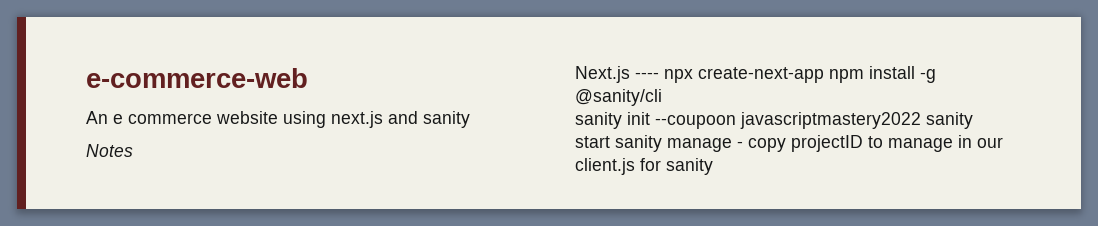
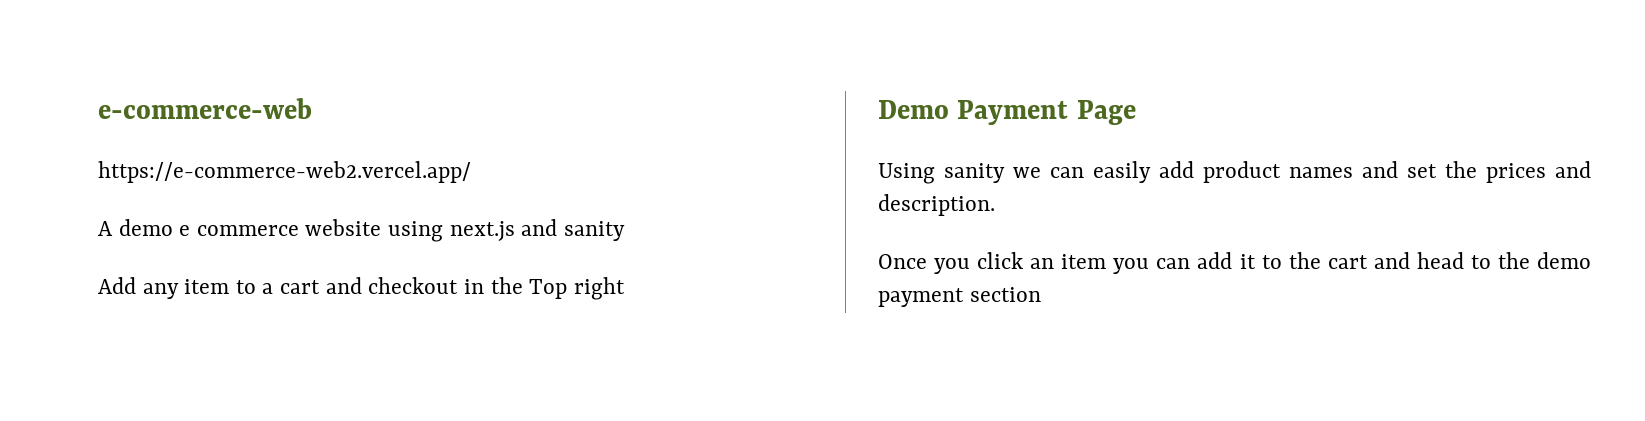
[86,111,108,124] An -> [98,161,471,183] [98,219,173,236] https://e-commerce-web2.vercel.app/ // A demo
[86,144,133,157] [575,66,936,83] [575,89,662,106] [575,112,973,129] [575,135,1003,152] [575,158,713,175] Notes // Next.js ---- npx create-next-app npm install -g @sanity/cli // sanity init --coupoon javascriptmastery2022 sanity start sanity manage - copy projectID to manage in our client.js for sanity -> [98,277,625,300] [878,100,1136,125] [878,161,1591,184] [878,194,995,216] [878,252,1591,274] [878,287,1041,307] Add any item to a cart and checkout in the Top right // Demo Payment Page // Using sanity we can easily add product names and set the prices and description. // Once you click an item you can add it to the cart and head to the demo payment section

